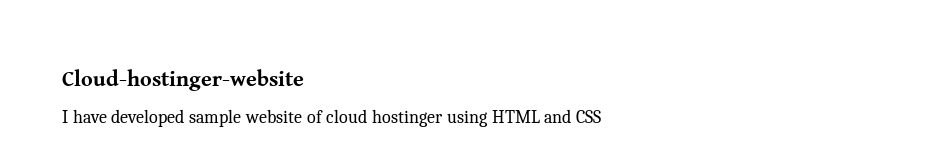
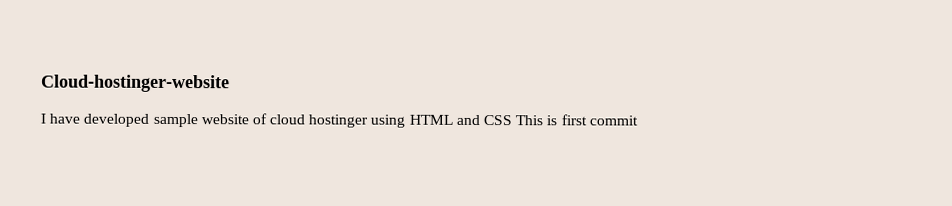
(601, 116) none -> [515,114,638,126] This is first commit

